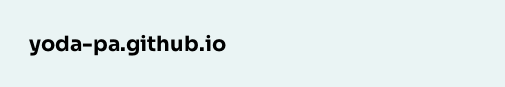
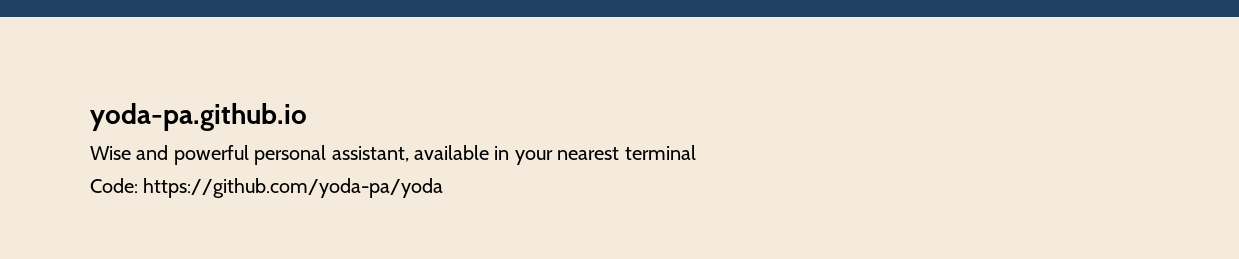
(226, 45) none -> [90,145,696,165] [90,178,444,198] // Wise and powerful personal assistant, available in your nearest terminal // Code: https://github.com/yoda-pa/yoda

